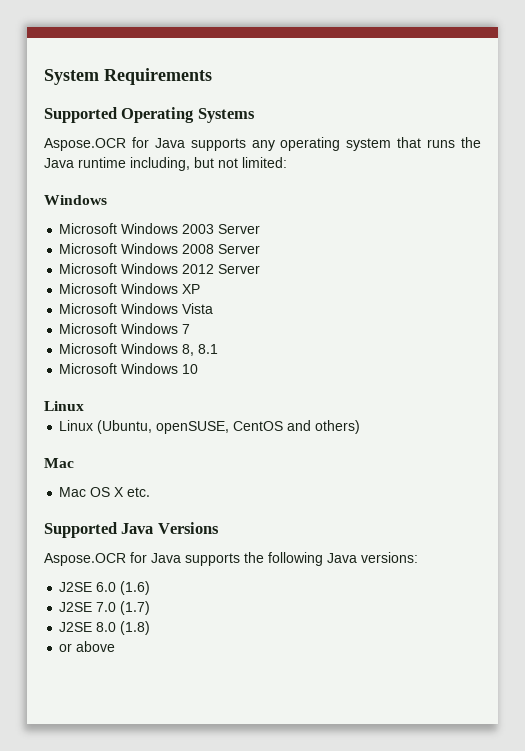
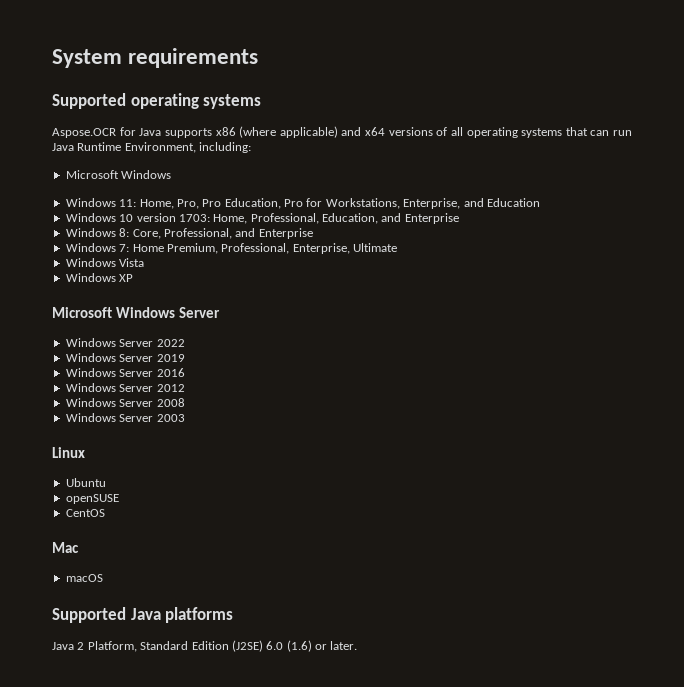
[104,68,212,85] [44,107,255,123] [44,137,482,151] [44,157,287,171] [44,195,107,205] [59,223,261,234] [59,243,261,254] [59,263,261,274] [59,283,201,294] [59,303,214,314] [59,323,191,334] [59,343,219,356] [59,363,199,374] [44,401,84,411] [59,420,230,434] Requirements // Supported Operating Systems // Aspose.OCR for Java supports any operating system that runs the Java runtime including, but not limited: // Windows // Microsoft Windows 2003 Server // Microsoft Windows 2008 Server // Microsoft Windows 2012 Server // Microsoft Windows XP // Microsoft Windows Vista // Microsoft Windows 7 // Microsoft Windows 8, 8.1 // Microsoft Windows 10 // Linux // Linux (Ubuntu, openSUSE, -> [128,48,259,68] [52,93,262,109] [52,126,632,138] [52,142,252,153] [65,170,172,179] [65,198,540,209] [65,213,459,224] [65,228,313,239] [65,243,397,254] [65,258,145,267] [65,273,134,282] [52,307,220,318] [65,338,185,347] [65,353,185,362] [65,368,185,377] [65,383,185,392] [65,398,185,407] [65,413,185,422] [52,447,85,458] [65,478,106,487] [65,494,119,504] requirements // Supported operating systems // Aspose.OCR for Java supports x86 (where applicable) and x64 versions of all operating systems that can run Java Runtime Environment, including: // Microsoft Windows // Windows 11: Home, Pro, Pro Education, Pro for Workstations, Enterprise, and Education // Windows 10 version 1703: Home, Professional, Education, and Enterprise // Windows 8: Core, Professional, and Enterprise // Windows 7: Home Premium, Professional, Enterprise, Ultimate // Windows Vista // Windows XP // Microsoft Windows Server // Windows Server 2022 // Windows Server 2019 // Windows Server 2016 // Windows Server 2012 // Windows Server 2008 // Windows Server 2003 // Linux // Ubuntu // openSUSE //
[287,420,361,434] and others) -> (105, 513) none
[59,487,151,497] [44,522,219,538] [44,552,418,566] [59,581,151,595] [59,601,151,615] [59,621,151,635] [59,641,116,652] Mac OS X etc. // Supported Java Versions // Aspose.OCR for Java supports the following Java versions: // J2SE 6.0 (1.6) // J2SE 7.0 (1.7) // J2SE 8.0 (1.8) // or above -> [65,574,103,582] [52,607,234,623] [52,640,358,652] macOS // Supported Java platforms // Java 2 Platform, Standard Edition (J2SE) 6.0 (1.6) or later.

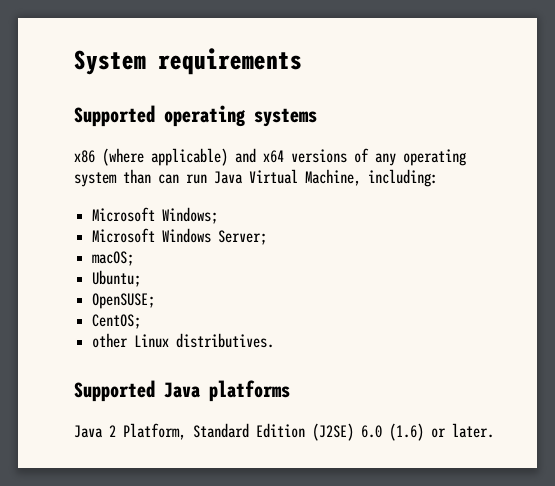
[52,127,212,138] Aspose.OCR for Java supports -> (317, 117) none
[450,127,588,138] all operating systems that -> [375,149,466,166] [74,169,151,187] any operating system than
[77,142,196,153] Runtime Environment, -> [249,169,361,186] Virtual Machine,
[121,170,172,179] [65,198,540,209] [65,213,459,224] [65,228,313,239] [65,243,397,254] [65,258,145,267] [65,273,134,282] [52,307,220,318] [65,338,185,347] [65,353,185,362] [65,368,185,377] [65,383,185,392] [65,398,185,407] [65,413,185,422] [52,447,85,458] [65,478,106,487] [65,494,119,504] [65,509,105,517] [52,542,79,553] [65,574,103,582] Windows // Windows 11: Home, Pro, Pro Education, Pro for Workstations, Enterprise, and Education // Windows 10 version 1703: Home, Professional, Education, and Enterprise // Windows 8: Core, Professional, and Enterprise // Windows 7: Home Premium, Professional, Enterprise, Ultimate // Windows Vista // Windows XP // Microsoft Windows Server // Windows Server 2022 // Windows Server 2019 // Windows Server 2016 // Windows Server 2012 // Windows Server 2008 // Windows Server 2003 // Linux // Ubuntu // openSUSE // CentOS // Mac // macOS -> [162,207,219,224] [92,228,268,245] [92,251,135,266] [92,270,142,287] [92,293,156,309] [92,314,142,329] [92,333,275,348] Windows; // Microsoft Windows Server; // macOS; // Ubuntu; // OpenSUSE; // CentOS; // other Linux distributives.

